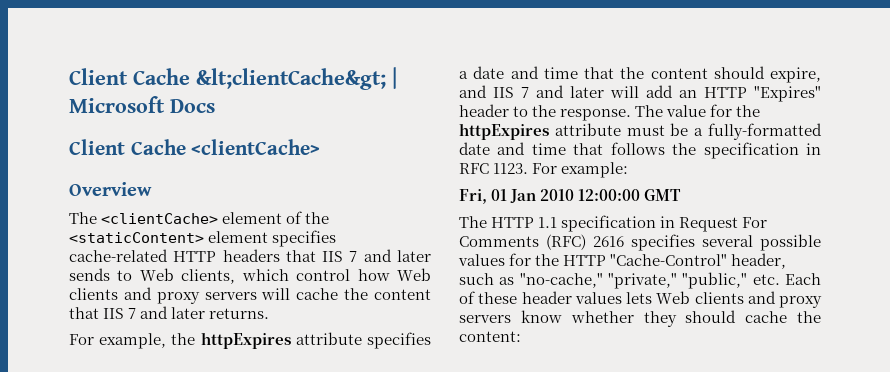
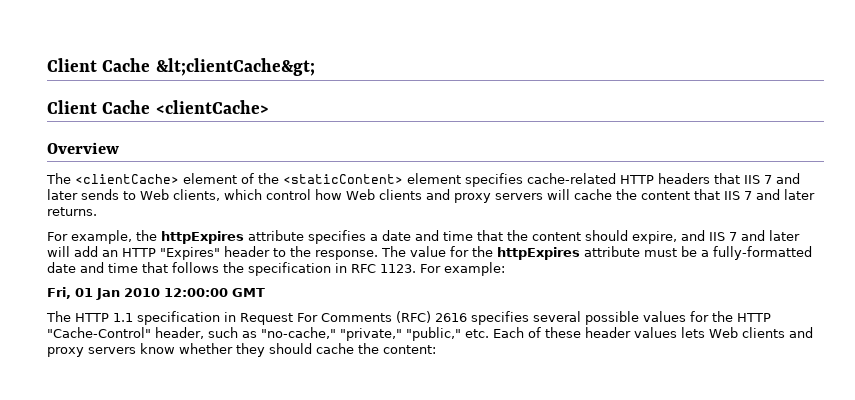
[392,67,397,89] [69,96,215,113] | Microsoft Docs -> (315, 67) none

